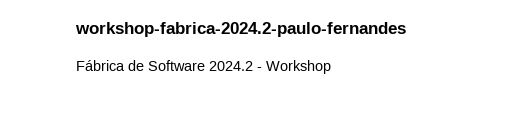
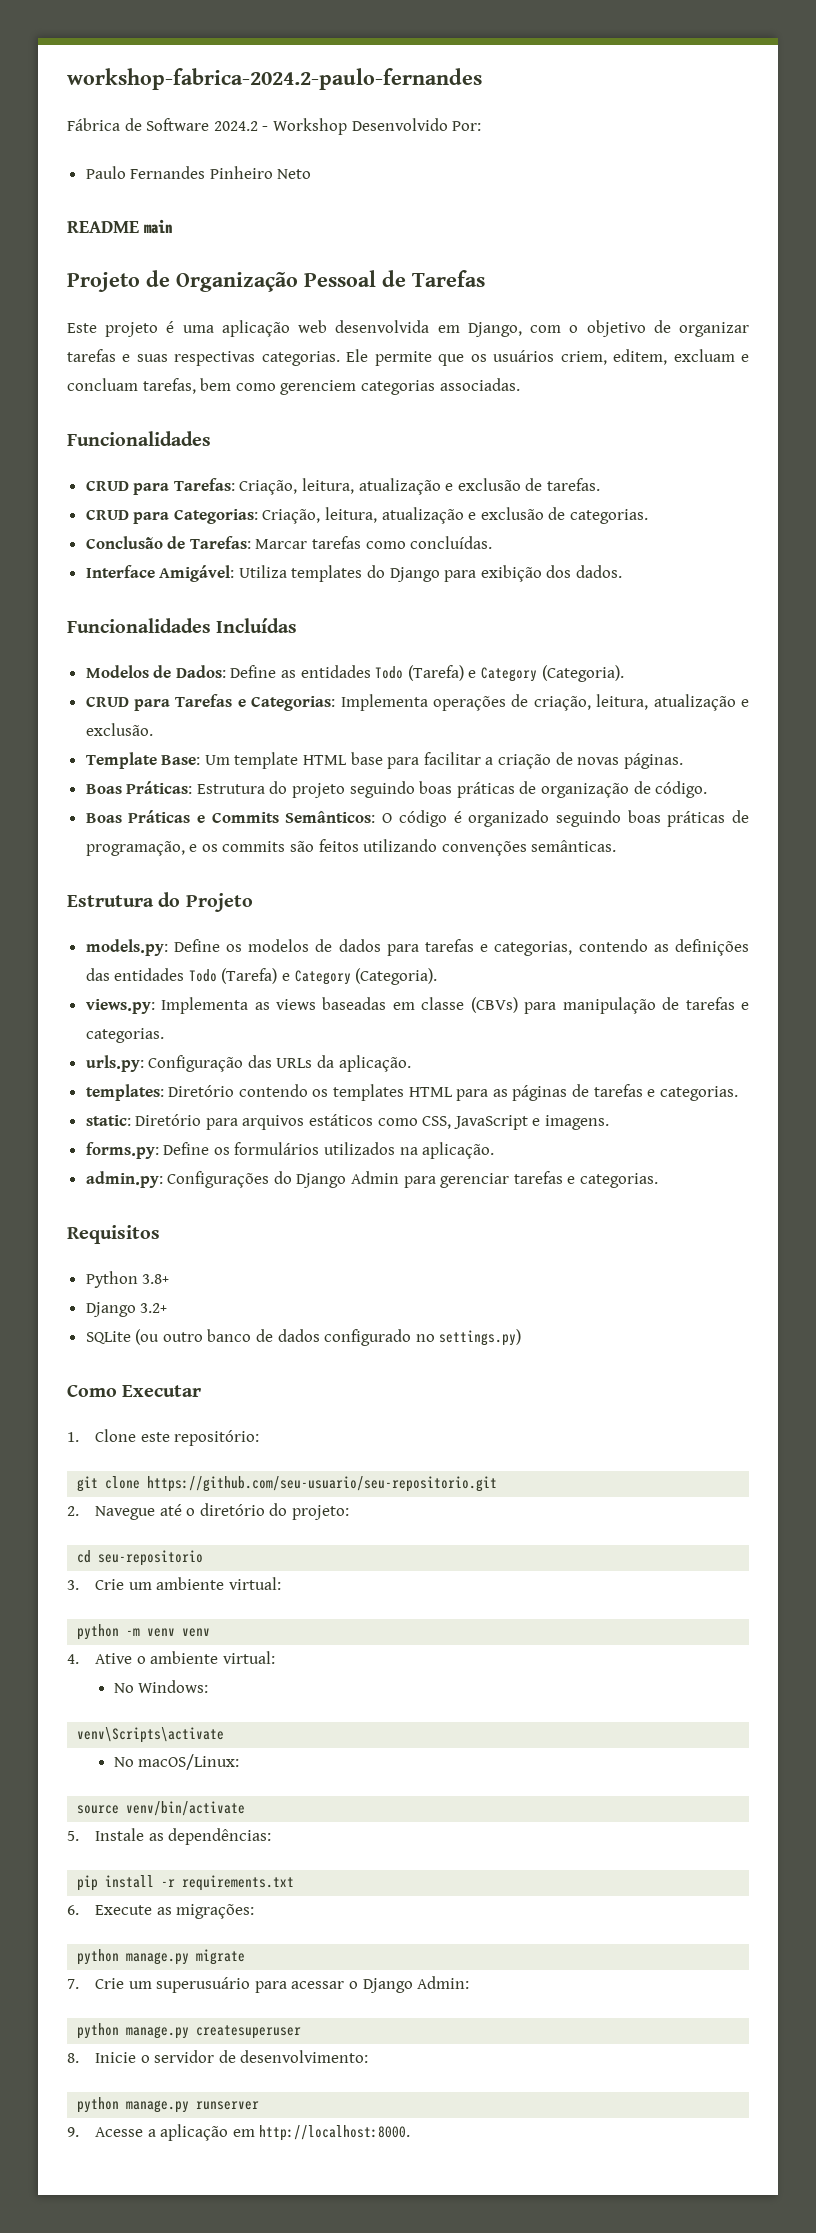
(331, 67) none -> [351,118,482,131] [85,166,312,179] [67,219,172,234] [67,270,485,292] [67,320,749,337] [67,349,749,366] [67,378,520,395] [67,431,211,446] [85,478,601,495] [85,507,649,524] [85,536,493,549] [85,565,623,582] [67,618,298,633] [85,665,624,682] [85,694,749,711] [85,723,153,736] [85,752,683,769] [85,781,708,798] [85,810,749,827] [85,839,617,856] [67,892,253,912] [85,939,749,956] [85,968,438,985] [85,997,749,1014] [85,1028,164,1043] [85,1055,411,1072] [85,1084,738,1101] [85,1114,610,1130] [85,1142,495,1159] [85,1171,659,1188] [67,1225,160,1244] [85,1271,170,1288] [85,1302,168,1317] [85,1329,522,1346] [67,1384,202,1397] [67,1429,260,1446] [77,1476,498,1492] [67,1503,350,1520] [77,1550,204,1566] [67,1577,281,1590] [77,1624,211,1640] [67,1651,275,1664] [113,1680,209,1693] [77,1727,225,1743] [113,1754,240,1770] [77,1801,246,1816] [67,1828,272,1845] [77,1875,295,1891] [67,1904,255,1919] [77,1949,246,1965] [67,1976,470,1993] [77,2023,302,2039] [67,2050,369,2063] [77,2097,260,2113] [67,2124,411,2141] Desenvolvido Por: // Paulo Fernandes Pinheiro Neto // README main // Projeto de Organização Pessoal de Tarefas // Este projeto é uma aplicação web desenvolvida em Django, com o objetivo de organizar tarefas e suas respectivas categorias. Ele permite que os usuários criem, editem, excluam e concluam tarefas, bem como gerenciem categorias associadas. // Funcionalidades // CRUD para Tarefas: Criação, leitura, atualização e exclusão de tarefas. // CRUD para Categorias: Criação, leitura, atualização e exclusão de categorias. // Conclusão de Tarefas: Marcar tarefas como concluídas. // Interface Amigável: Utiliza templates do Django para exibição dos dados. // Funcionalidades Incluídas // Modelos de Dados: Define as entidades Todo (Tarefa) e Category (Categoria). // CRUD para Tarefas e Categorias: Implementa operações de criação, leitura, atualização e exclusão. // Template Base: Um template HTML base para facilitar a criação de novas páginas. // Boas Práticas: Estrutura do projeto seguindo boas práticas de organização de código. // Boas Práticas e Commits Semânticos: O código é organizado seguindo boas práticas de programação, e os commits são feitos utilizando convenções semânticas. // Estrutura do Projeto // models.py: Define os modelos de dados para tarefas e categorias, contendo as definições das entidades Todo (Tarefa) e Category (Categoria). // views.py: Implementa as views baseadas em classe (CBVs) para manipulação de tarefas e categorias. // urls.py: Configuração das URLs da aplicação. // templates: Diretório contendo os templates HTML para as páginas de tarefas e categorias. // static: Diretório para arquivos estáticos como CSS, JavaScript e imagens. // forms.py: Define os formulários utilizados na aplicação. // admin.py: Configurações do Django Admin para gerenciar tarefas e categorias. // Requisitos // Python 3.8+ // Django 3.2+ // SQLite (ou outro banco de dados configurado no settings.py) // Como Executar // 1. Clone este repositório: // git clone https://github.com/seu-usuario/seu-repositorio.git // 2. Navegue até o diretório do projeto: // cd seu-repositorio // 3. Crie um ambiente virtual: // python -m venv venv // 4. Ative o ambiente virtual: // No Windows: // venv\Scripts\activate // No macOS/Linux: // source venv/bin/activate // 5. Instale as dependências: // pip install -r requirements.txt // 6. Execute as migrações: // python manage.py migrate // 7. Crie um superusuário para acessar o Django Admin: // python manage.py createsuperuser // 8. Inicie o servidor de desenvolvimento: // python manage.py runserver // 9. Acesse a aplicação em http://localhost:8000.

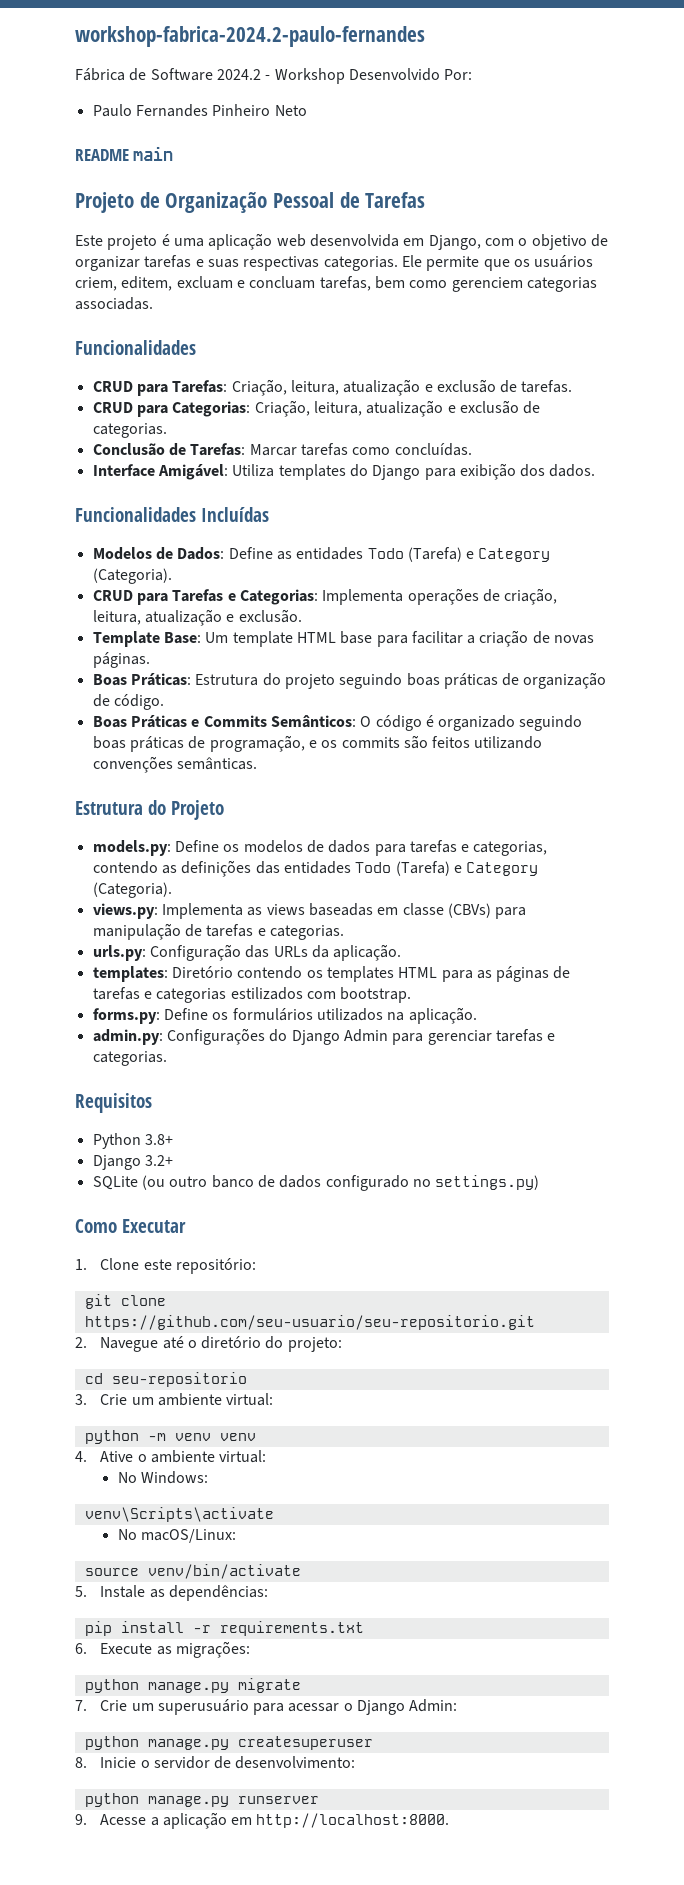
[659,1086,738,1101] [85,1114,610,1130] categorias. // static: Diretório para arquivos estáticos como CSS, JavaScript e imagens. -> [156,987,412,1003] categorias estilizados com bootstrap.

